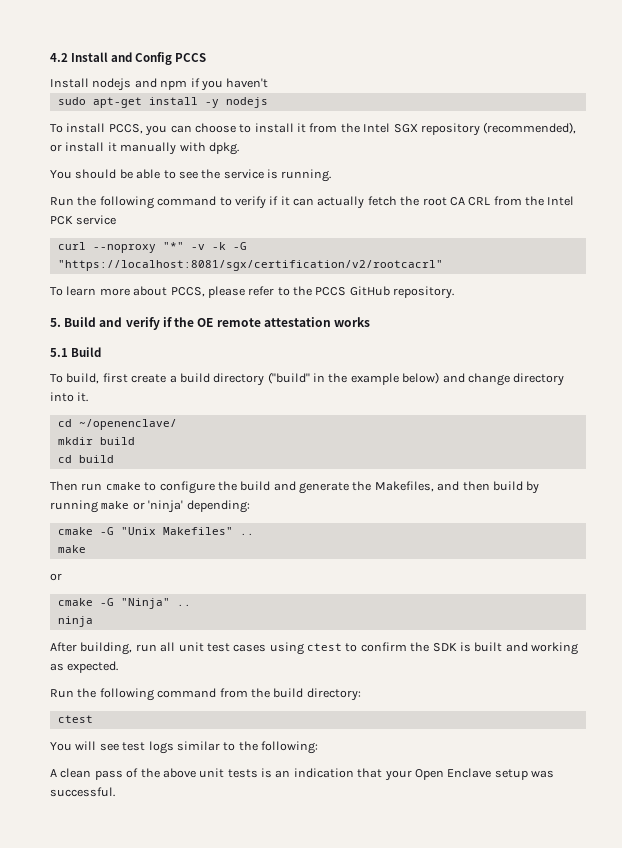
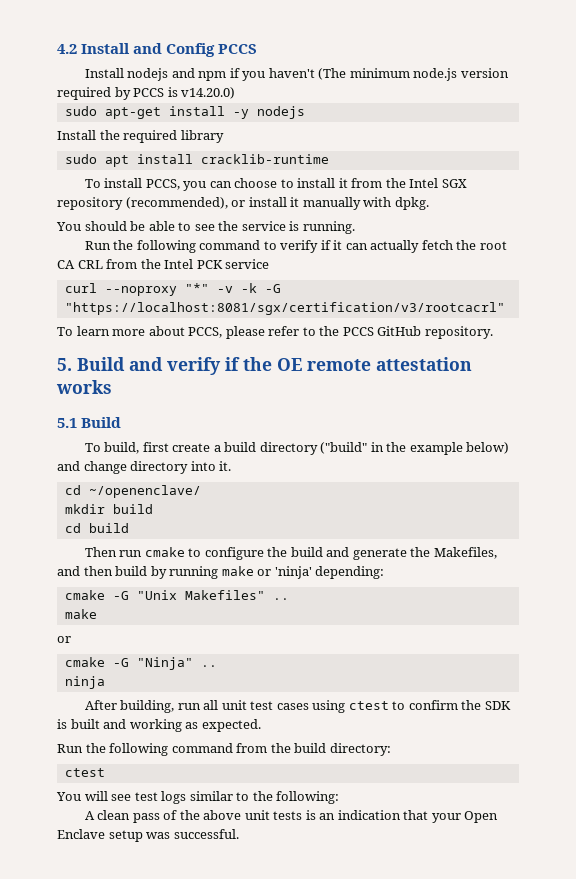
(269, 83) none -> [318,68,509,81] [57,87,236,100] (The minimum node.js version required by PCCS is v14.20.0)
(268, 102) none -> [57,130,224,143] [64,154,329,167] // Install the required library // sudo apt install cracklib-runtime
[57,260,443,271] "https://localhost:8081/sgx/certification/v2/rootcacrl" -> [64,302,505,315] "https://localhost:8081/sgx/certification/v3/rootcacrl"

